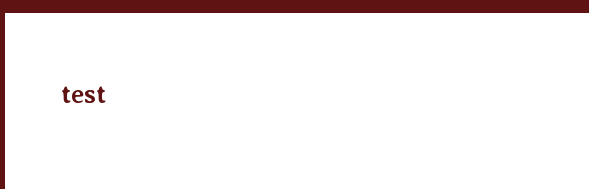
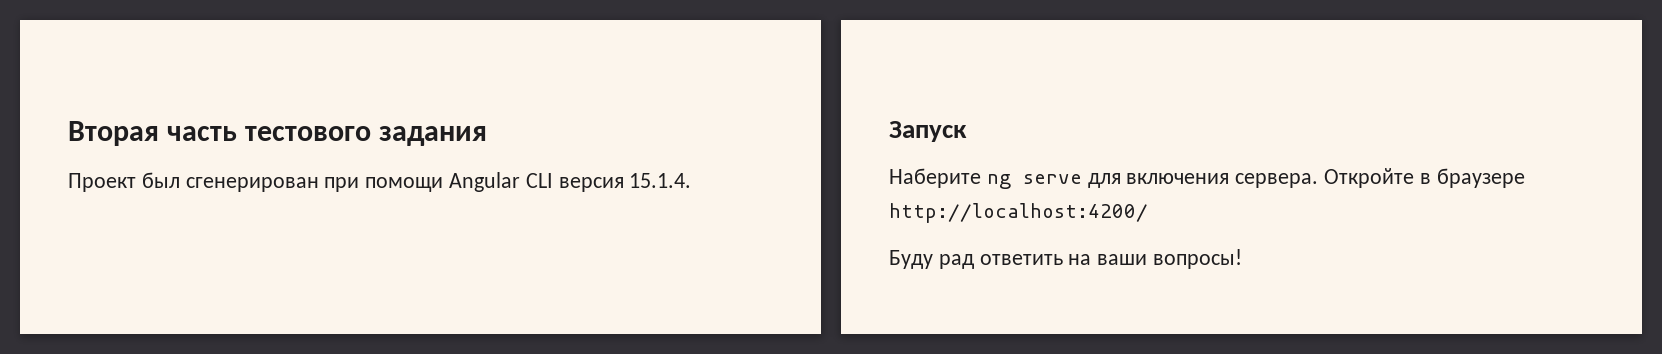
[61,86,106,103] test -> [68,121,488,146] [68,172,692,192] [889,121,967,142] [889,168,1525,189] [889,203,1148,223] [889,249,1243,269] Вторая часть тестового задания // Проект был сгенерирован при помощи Angular CLI версия 15.1.4. // Запуск // Наберите ng serve для включения сервера. Откройте в браузере http://localhost:4200/ // Буду рад ответить на ваши вопросы!

